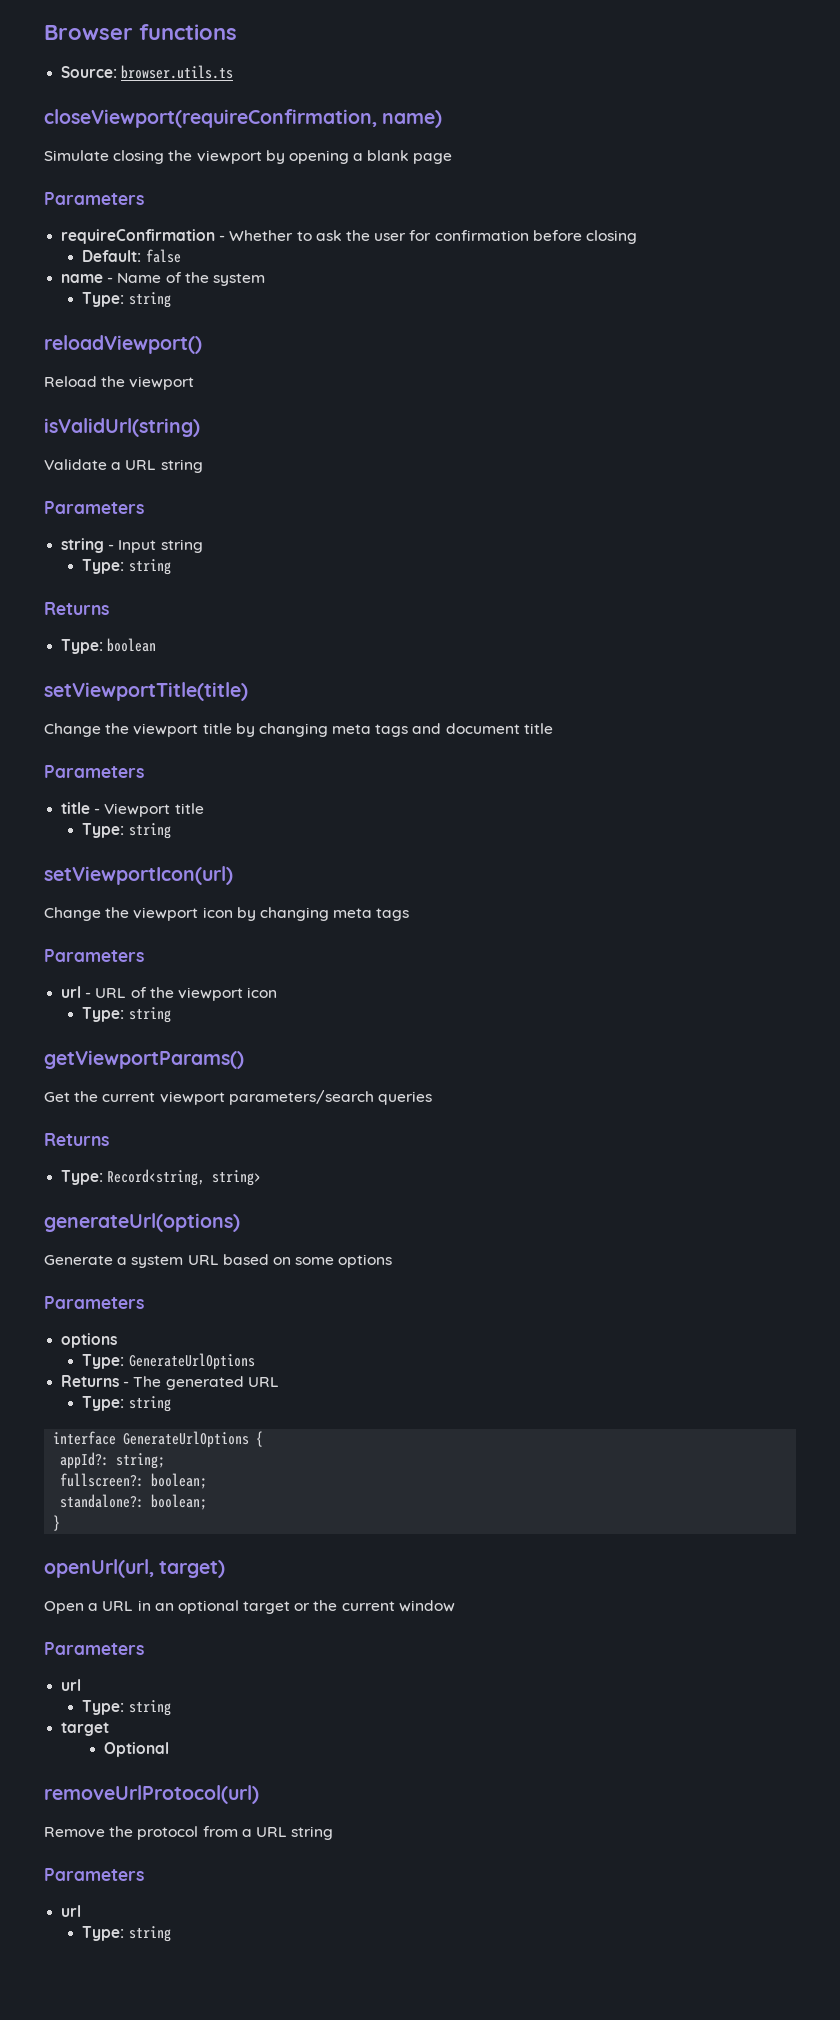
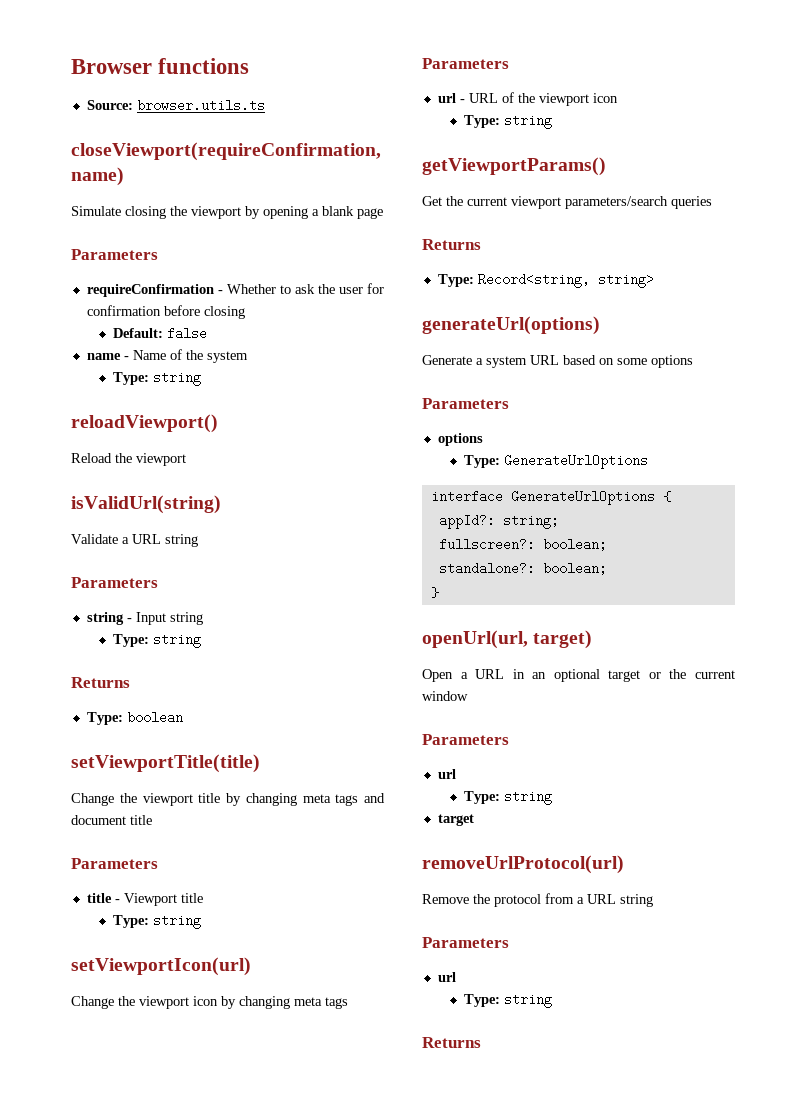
[61,1375,279,1390] [82,1396,171,1412] // Returns - The generated URL // Type: string -> (648, 461) none
[103,1742,169,1757] // Optional -> (474, 820) none
(171, 1934) none -> [422,1037,481,1048] // Returns

